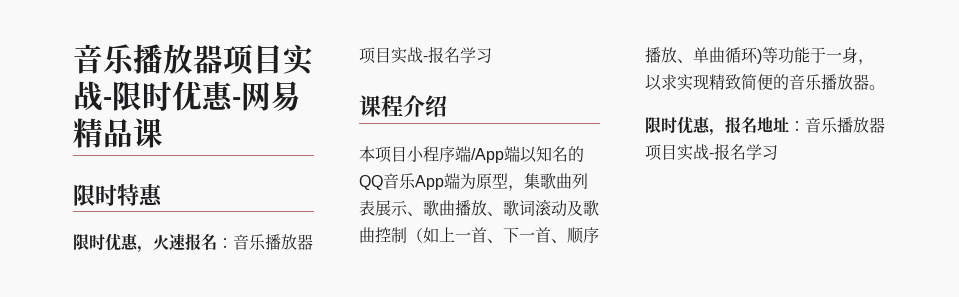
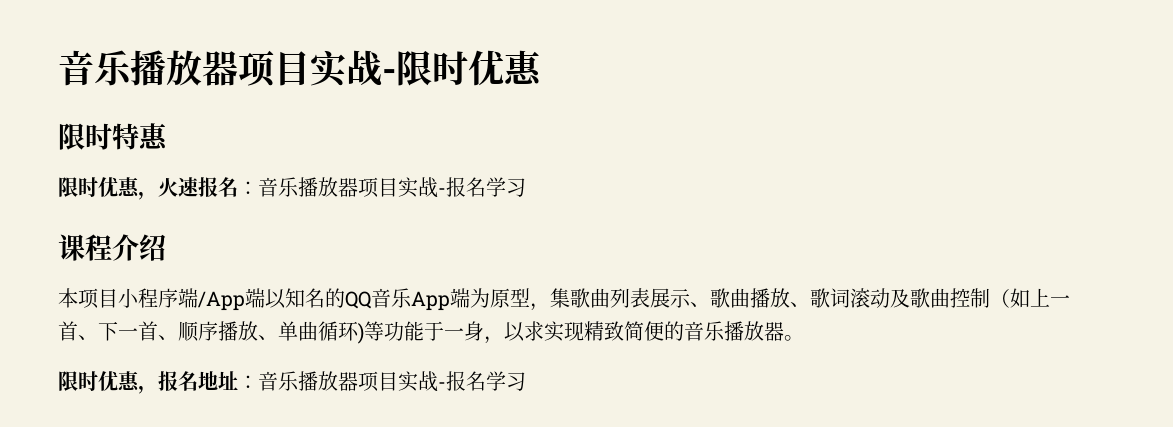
[232,81,301,111] [73,118,163,148] -网易精品课 -> (544, 68) none

